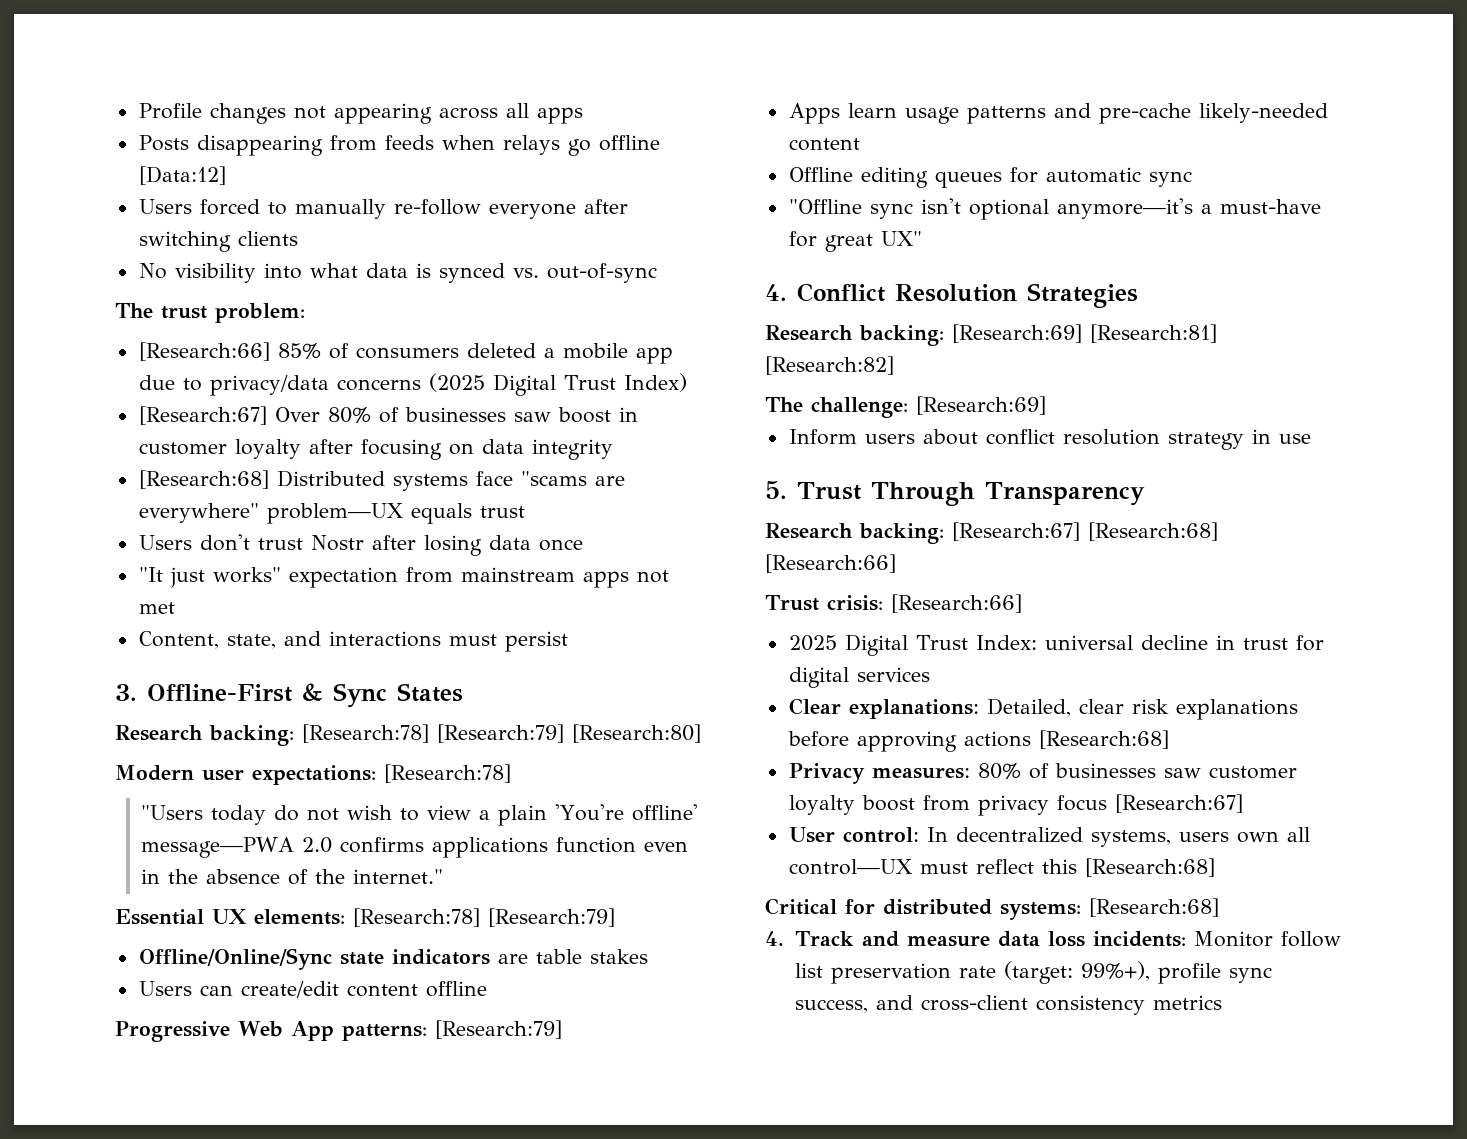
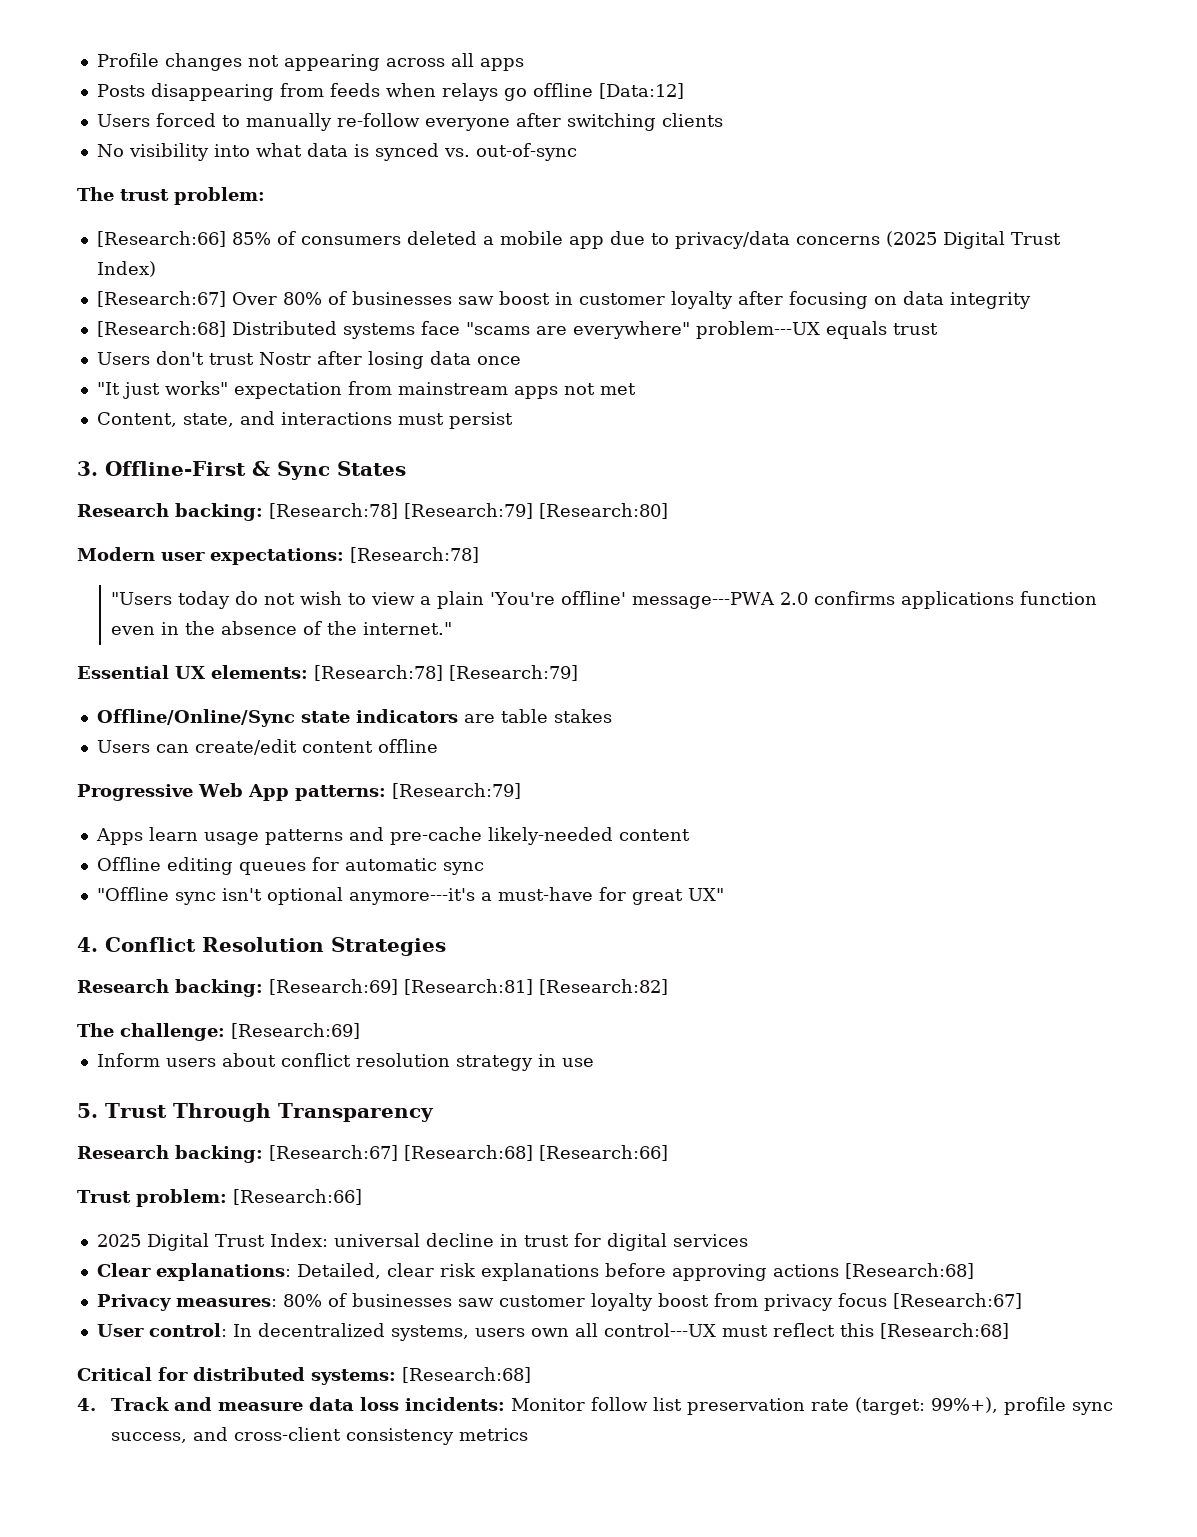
[266,503,403,524] problem—UX -> [695,321,820,339] problem---UX
[141,837,295,858] message—PWA -> [632,592,776,609] message---PWA
[1056,198,1193,219] anymore—it's -> [348,888,475,905] anymore---it's
[826,595,883,611] crisis: -> [135,1189,227,1207] problem:
[788,859,912,875] control—UX -> [603,1323,716,1337] control---UX

